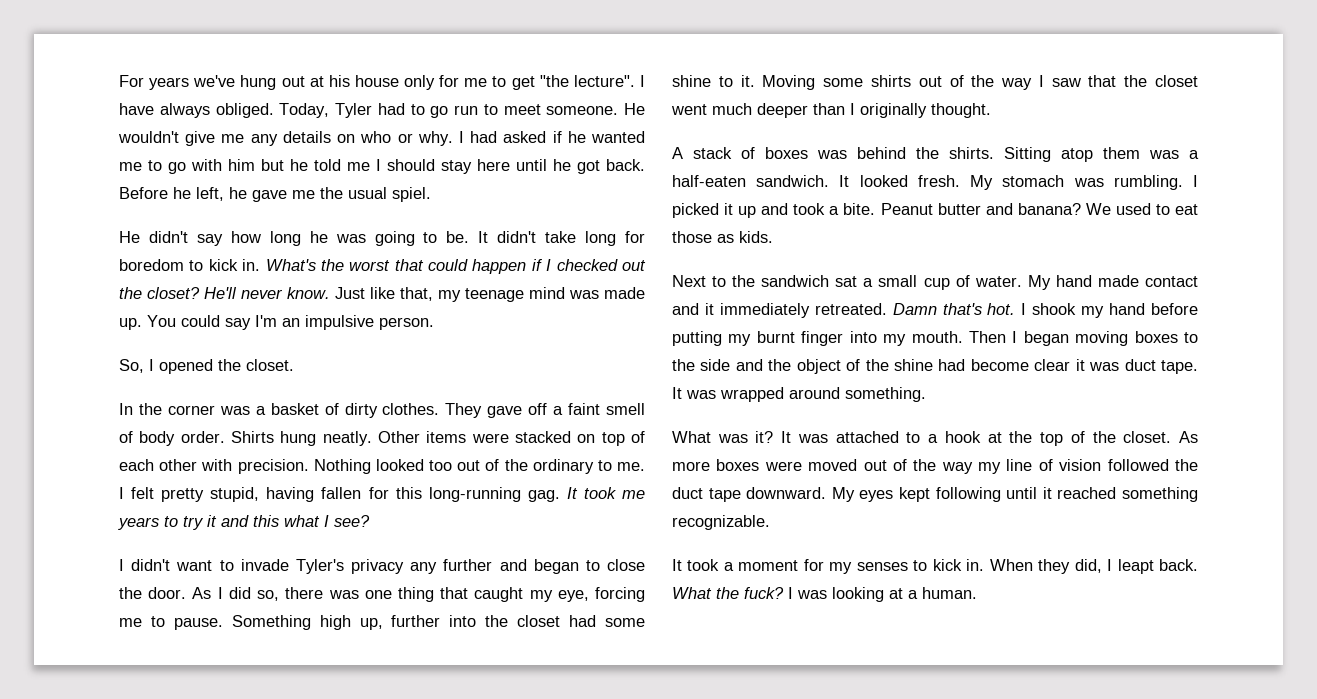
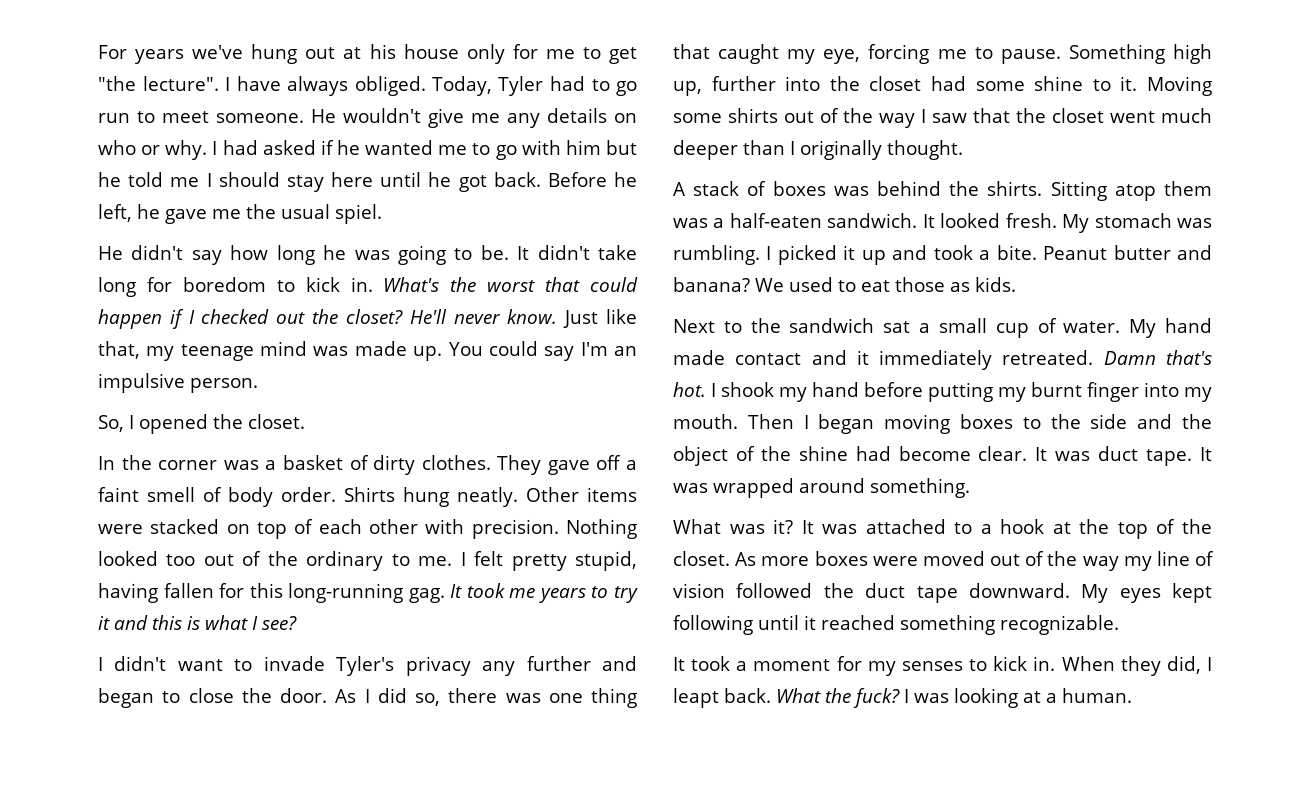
(279, 521) none -> [187,616,200,630] is
[1034,359,1085,371] clear it -> [978,446,1048,461] clear. It

